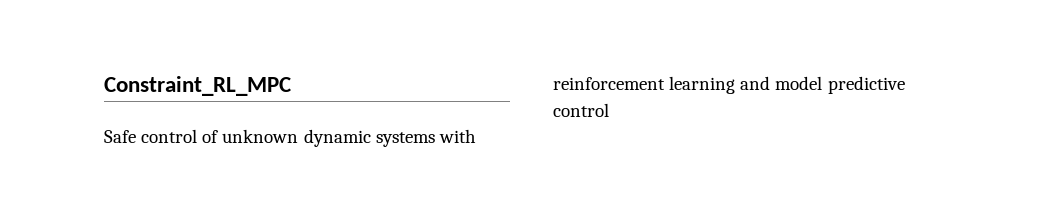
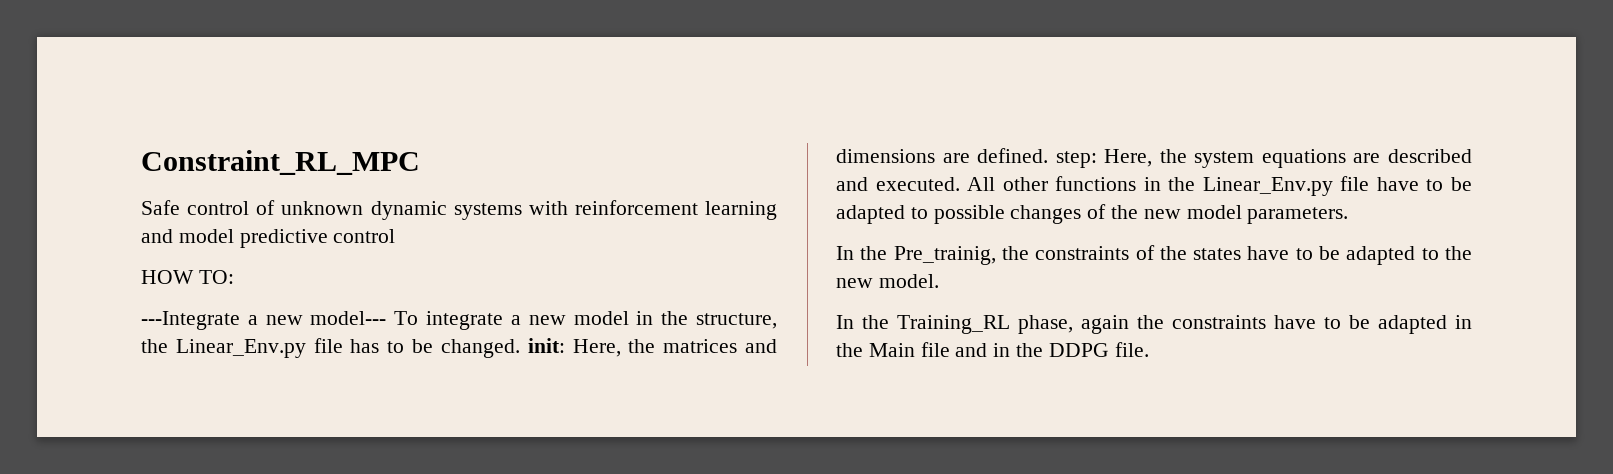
(609, 110) none -> [141,270,234,284] [141,311,777,330] [141,338,777,358] [836,148,1472,168] [836,176,1472,196] [836,204,1349,224] [836,245,1472,265] [836,274,939,288] [836,315,1472,334] [836,342,1149,357] // HOW TO: // ---Integrate a new model--- To integrate a new model in the structure, the Linear_Env.py file has to be changed. init: Here, the matrices and dimensions are defined. step: Here, the system equations are described and executed. All other functions in the Linear_Env.py file have to be adapted to possible changes of the new model parameters. // In the Pre_trainig, the constraints of the states have to be adapted to the new model. // In the Training_RL phase, again the constraints have to be adapted in the Main file and in the DDPG file.

